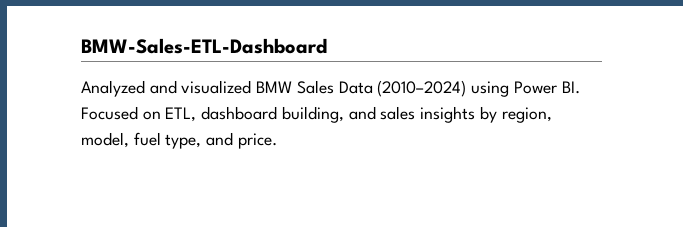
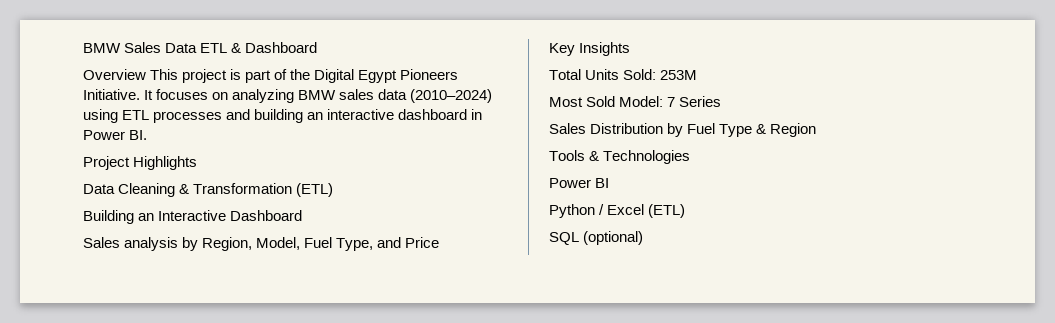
[81,38,327,54] [81,80,580,97] [81,106,552,123] [81,132,277,149] BMW-Sales-ETL-Dashboard // Analyzed and visualized BMW Sales Data (2010–2024) using Power BI. Focused on ETL, dashboard building, and sales insights by region, model, fuel type, and price. -> [83,42,318,53] [83,69,459,83] [83,89,493,103] [83,109,483,123] [83,130,148,140] [83,156,198,170] [83,183,334,197] [83,210,303,224] [83,237,440,251] [549,42,631,56] [549,69,698,80] [549,96,722,107] [549,123,817,137] [549,150,691,164] [549,178,610,188] [549,204,686,218] [549,231,644,245] BMW Sales Data ETL & Dashboard // Overview This project is part of the Digital Egypt Pioneers Initiative. It focuses on analyzing BMW sales data (2010–2024) using ETL processes and building an interactive dashboard in Power BI. // Project Highlights // Data Cleaning & Transformation (ETL) // Building an Interactive Dashboard // Sales analysis by Region, Model, Fuel Type, and Price // Key Insights // Total Units Sold: 253M // Most Sold Model: 7 Series // Sales Distribution by Fuel Type & Region // Tools & Technologies // Power BI // Python / Excel (ETL) // SQL (optional)

